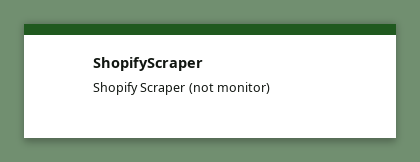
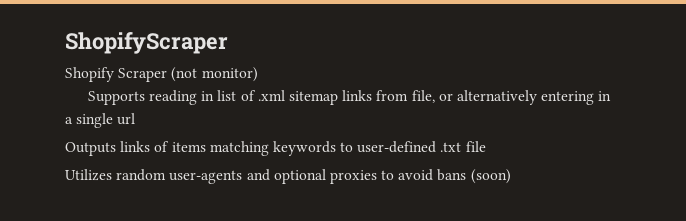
(271, 88) none -> [87,90,612,105] [65,113,136,128] [65,141,486,156] [65,169,511,184] // Supports reading in list of .xml sitemap links from file, or alternatively entering in a single url // Outputs links of items matching keywords to user-defined .txt file // Utilizes random user-agents and optional proxies to avoid bans (soon)

